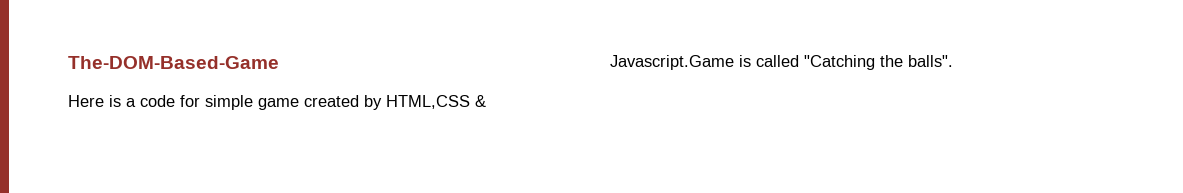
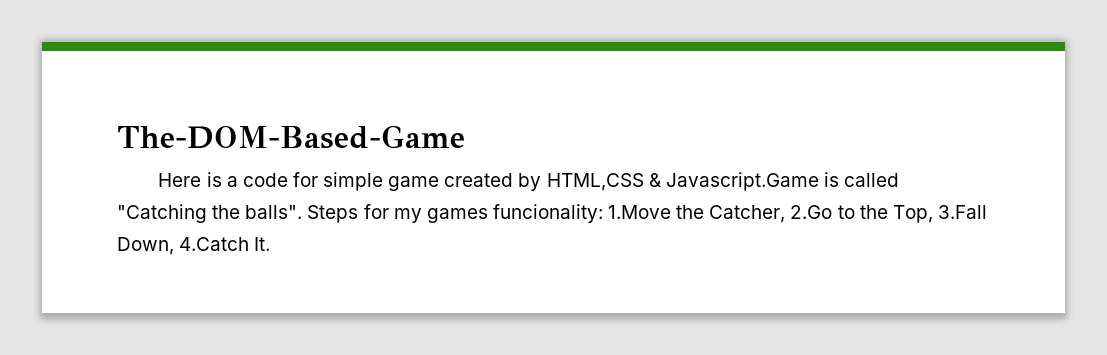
(953, 61) none -> [307,204,987,223] [117,237,271,255] Steps for my games funcionality: 1.Move the Catcher, 2.Go to the Top, 3.Fall Down, 4.Catch It.

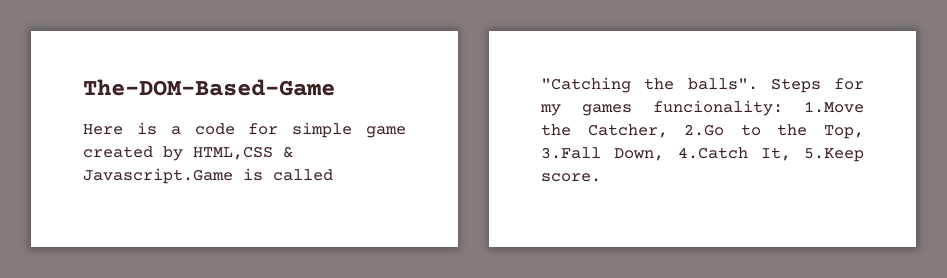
[254,237,271,251] It. -> [760,147,864,162] [541,173,601,182] It, 5.Keep score.

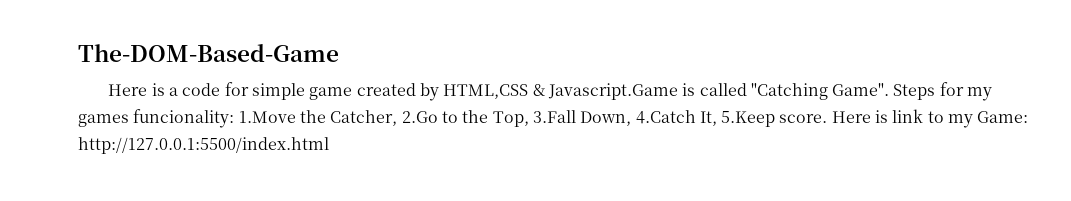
[644,78,758,90] the balls". -> [832,83,890,96] Game".
(601, 177) none -> [831,109,1029,128] [78,137,329,154] Here is link to my Game: http://127.0.0.1:5500/index.html

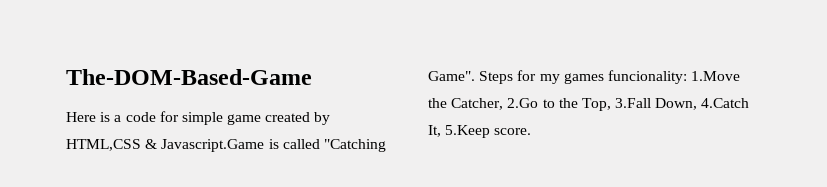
[831,109,1029,128] [78,137,329,154] Here is link to my Game: http://127.0.0.1:5500/index.html -> (532, 131) none

